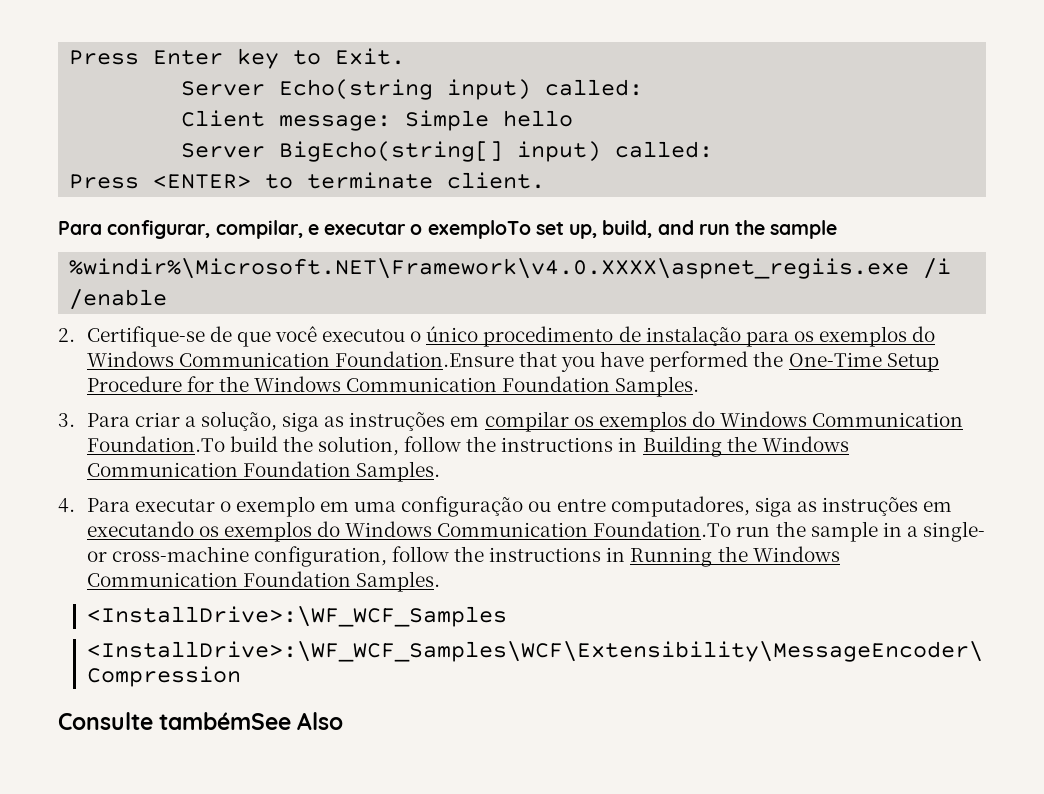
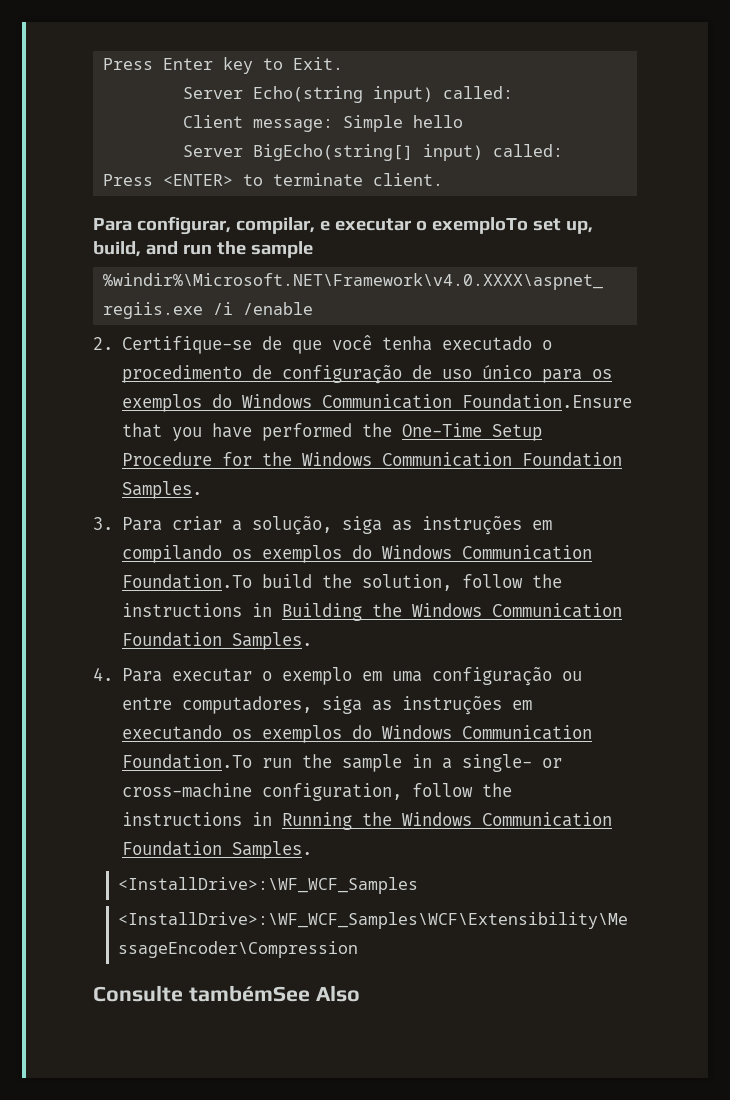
[322,326,741,347] executou o único procedimento de instalação -> [381,336,552,351] [121,364,532,384] tenha executado o procedimento de configuração de uso único
[484,411,569,432] compilar -> [121,545,222,563] compilando

